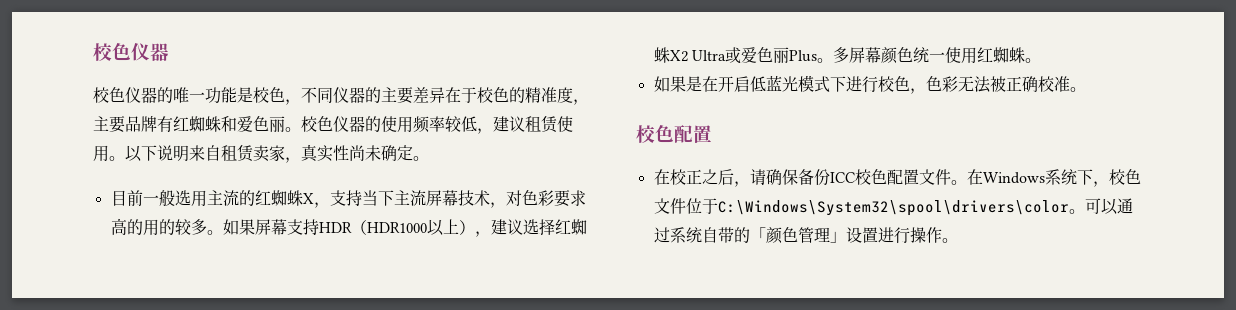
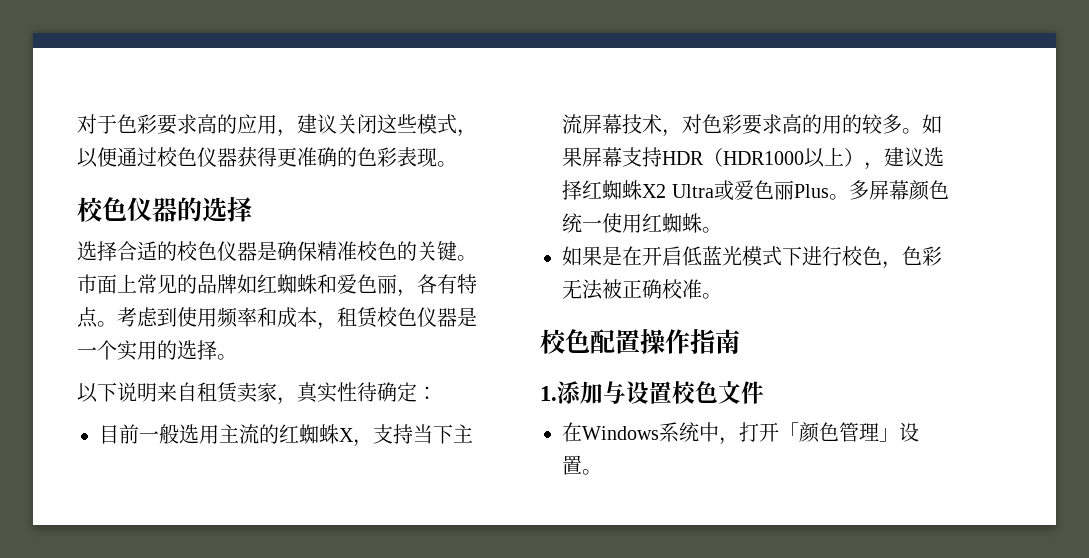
[93,43,169,61] [93,87,589,105] [93,116,573,134] [93,145,125,162] 校色仪器 // 校色仪器的唯一功能是校色，不同仪器的主要差异在于校色的精准度，主要品牌有红蜘蛛和爱色丽。校色仪器的使用频率较低，建议租赁使用。 -> [77,114,477,137] [77,147,457,168] [77,197,252,222] [77,241,477,261] [77,274,477,297] [77,307,477,330] [77,340,237,361] 对于色彩要求高的应用，建议关闭这些模式，以便通过校色仪器获得更准确的色彩表现。 // 校色仪器的选择 // 选择合适的校色仪器是确保精准校色的关键。市面上常见的品牌如红蜘蛛和爱色丽，各有特点。考虑到使用频率和成本，租赁校色仪器是一个实用的选择。 //
[349,145,429,161] 尚未确定。 -> [357,382,437,402] 待确定：
[653,169,967,187] // 在校正之后，请确保备份ICC校色配置文件。 -> [640,329,740,354] [540,381,764,404] 操作指南 // 1.添加与设置校色文件 //
[1076,169,1141,187] [653,198,1133,216] [653,227,750,243] 下，校色文件位于C:\Windows\System32\spool\drivers\color。可以通过系统自带的 -> [699,422,779,445] 中，打开
[877,227,942,244] 进行操作 -> (582, 465) none

